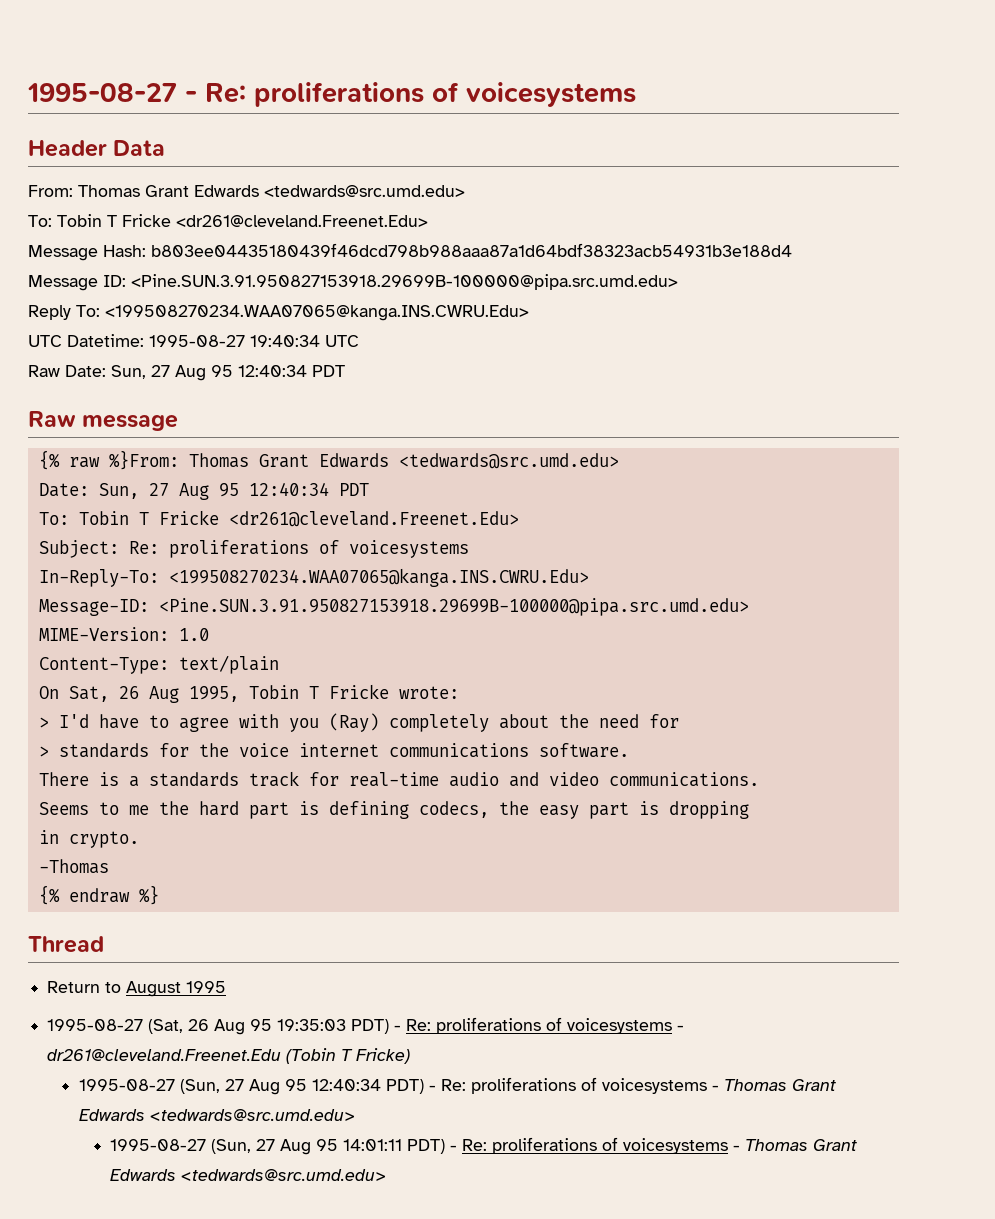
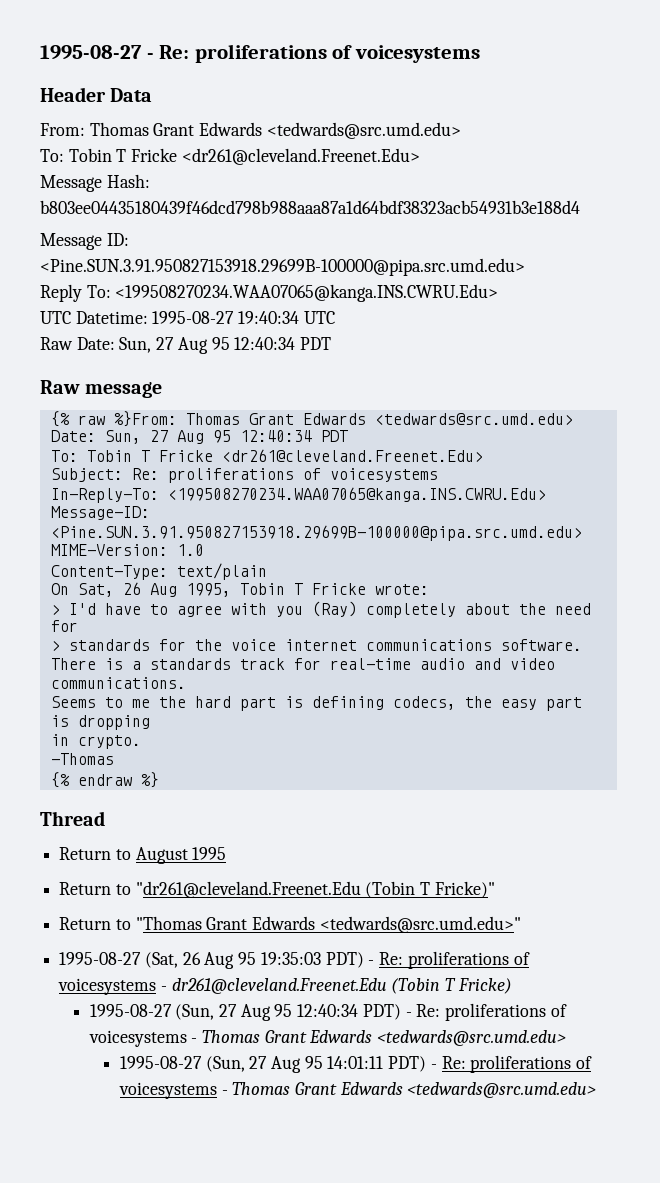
(227, 987) none -> [59,881,495,898] [59,916,521,933] // Return to "dr261@cleveland.Freenet.Edu (Tobin T Fricke)" // Return to "Thomas Grant Edwards <tedwards@src.umd.edu>"

